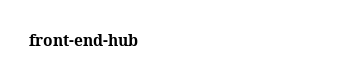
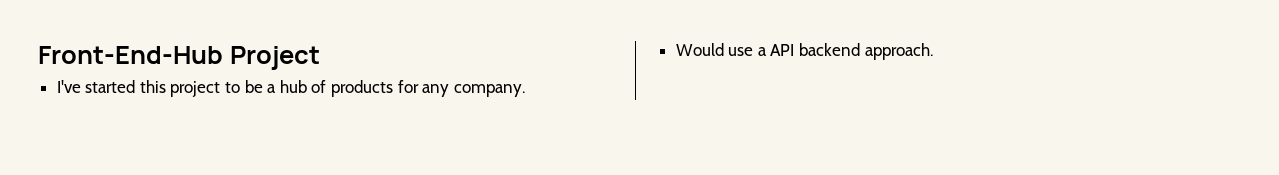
[29,34,138,46] front-end-hub -> [38,46,320,70] [56,80,525,97] [675,43,933,60] Front-End-Hub Project // I've started this project to be a hub of products for any company. // Would use a API backend approach.

